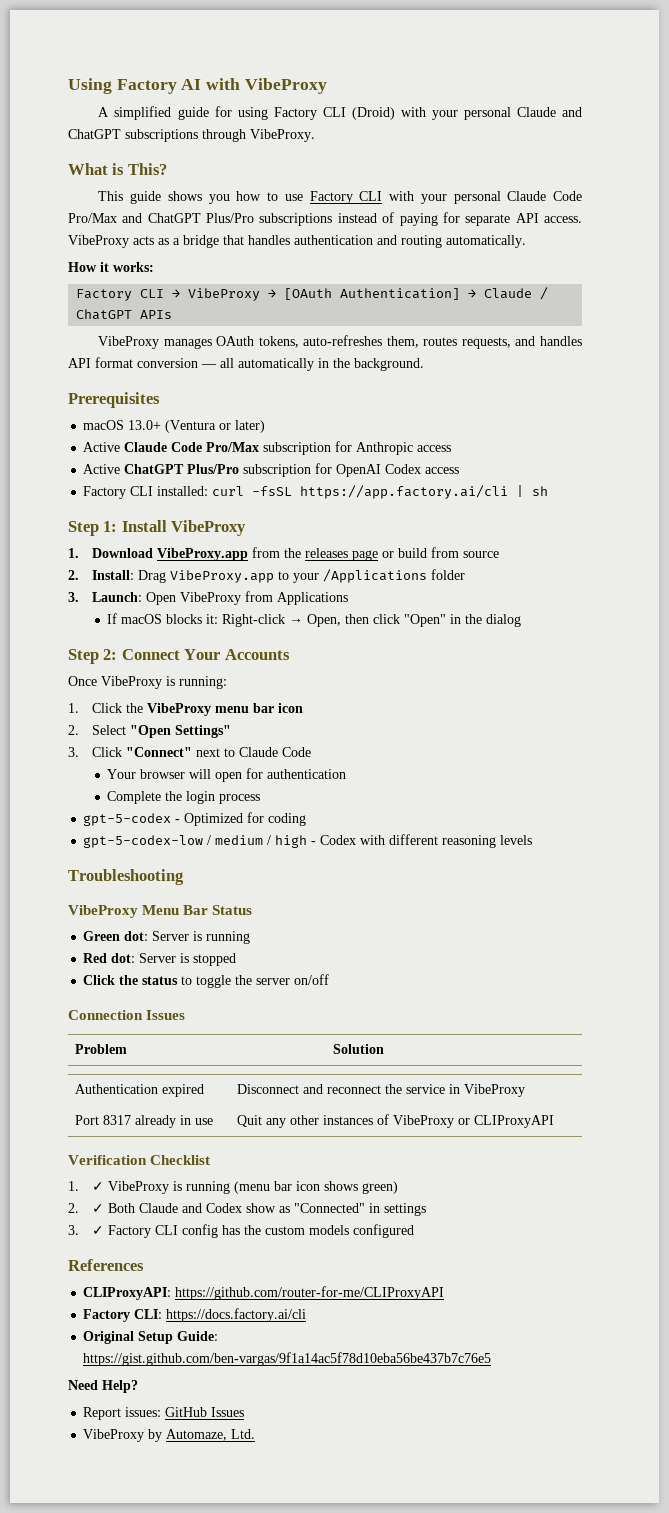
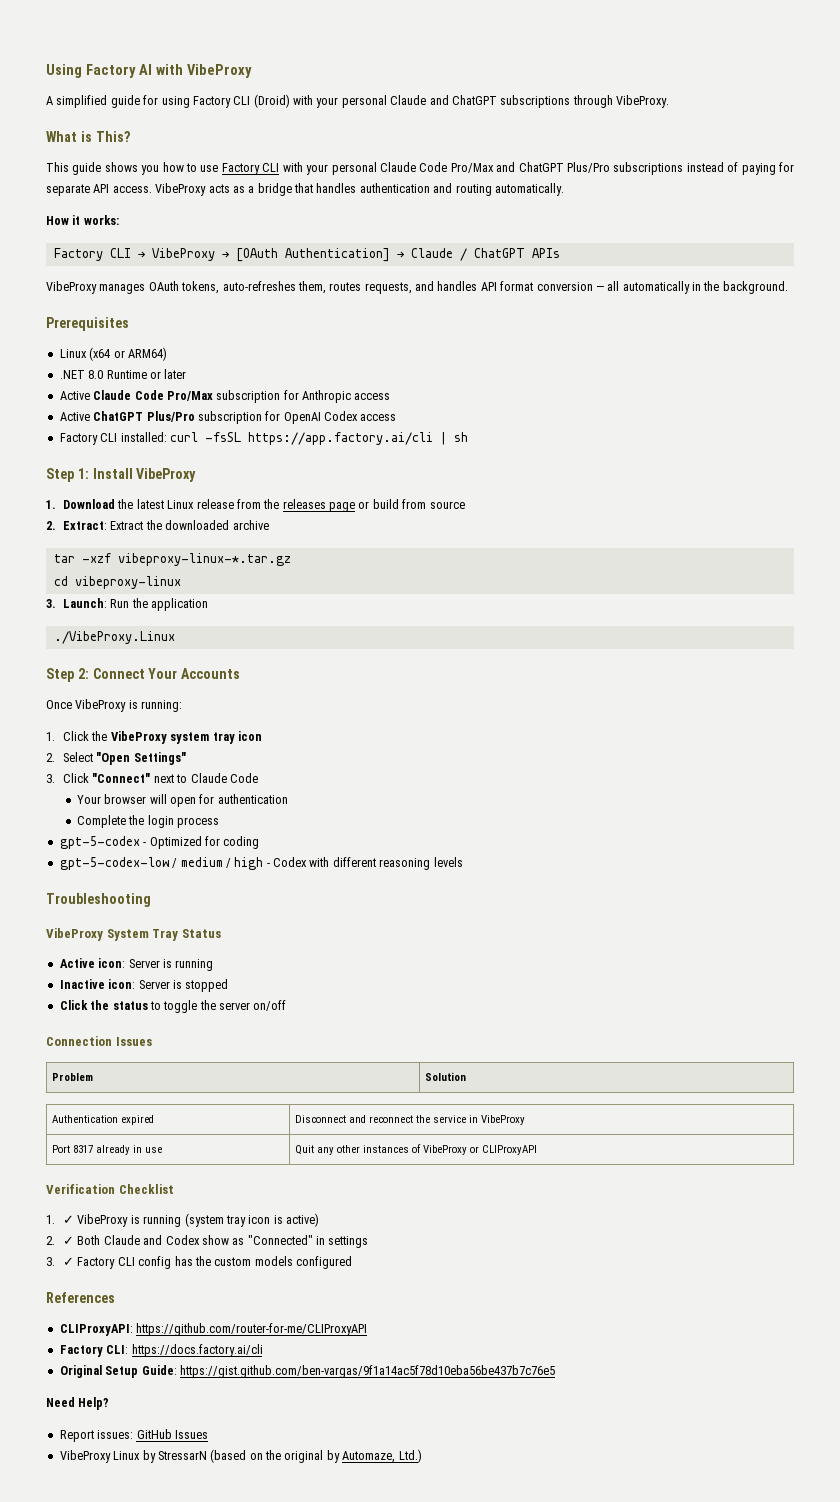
[83,420,266,433] macOS 13.0+ (Ventura or later) -> [59,347,167,361] [59,369,187,379] Linux (x64 or ARM64) // .NET 8.0 Runtime or later
[157,548,249,561] VibeProxy.app -> [117,499,234,509] the latest Linux release
[92,569,466,583] [68,591,349,605] [107,613,522,627] Install: Drag VibeProxy.app to your /Applications folder // 3. Launch: Open VibeProxy from Applications // If macOS blocks it: Right-click → Open, then click "Open" in the dialog -> [63,520,269,530] [53,553,291,566] [53,576,181,589] [46,598,209,611] [53,631,175,644] Extract: Extract the downloaded archive // tar -xzf vibeproxy-linux-*.tar.gz // cd vibeproxy-linux // 3. Launch: Run the application // ./VibeProxy.Linux
[215,703,275,713] menu bar -> [170,732,235,744] system tray
[142,905,209,915] Menu Bar -> [106,929,179,941] System Tray
[83,931,149,941] Green dot: -> [59,958,126,968] Active icon:
[83,953,136,963] Red dot: -> [59,979,136,989] Inactive icon:
[234,1181,399,1194] (menu bar icon shows green) -> [184,1213,320,1227] (system tray icon is active)
(145, 1435) none -> [113,1449,324,1463] Linux by StressarN (based on the original
[231,1429,256,1439] Ltd. -> [398,1449,422,1463] Ltd.)

